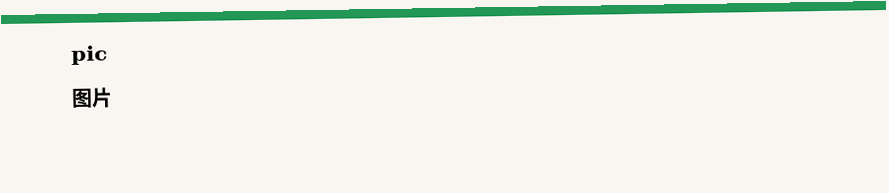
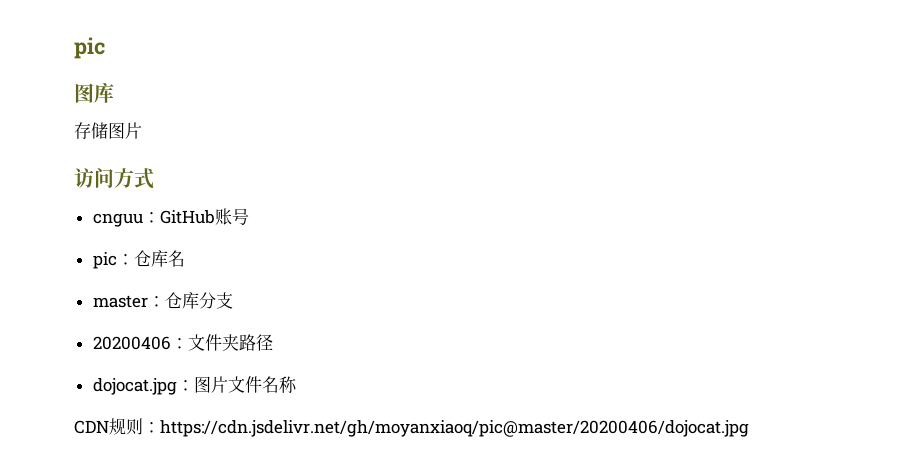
[91,87,113,108] 片 -> [94,82,114,103] [74,122,142,139] [74,168,154,189] [92,208,249,227] [92,250,185,269] [92,292,233,309] [92,334,273,351] [92,376,297,395] [74,418,749,437] 库 // 存储图片 // 访问方式 // cnguu：GitHub账号 // pic：仓库名 // master：仓库分支 // 20200406：文件夹路径 // dojocat.jpg：图片文件名称 // CDN规则：https://cdn.jsdelivr.net/gh/moyanxiaoq/pic@master/20200406/dojocat.jpg

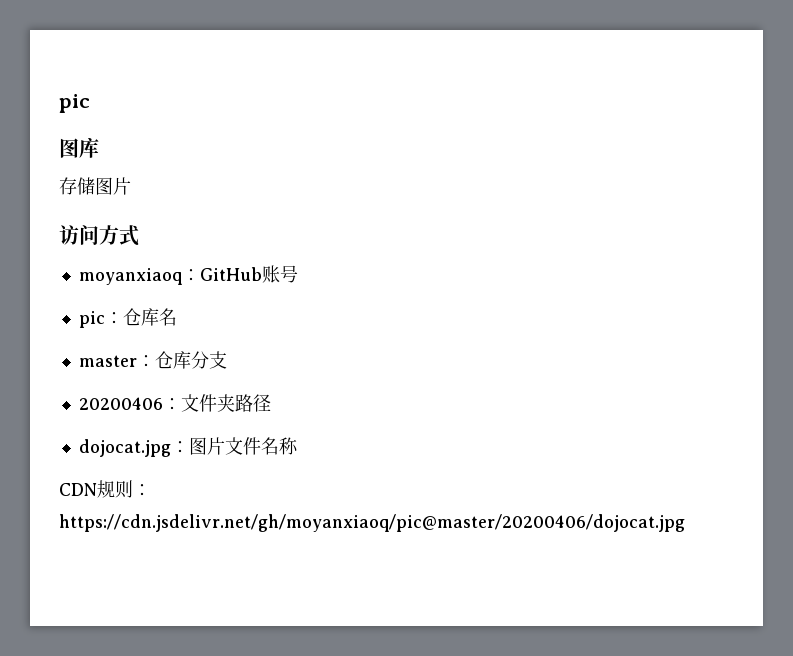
[92,213,143,227] cnguu -> [78,268,182,285] moyanxiaoq

